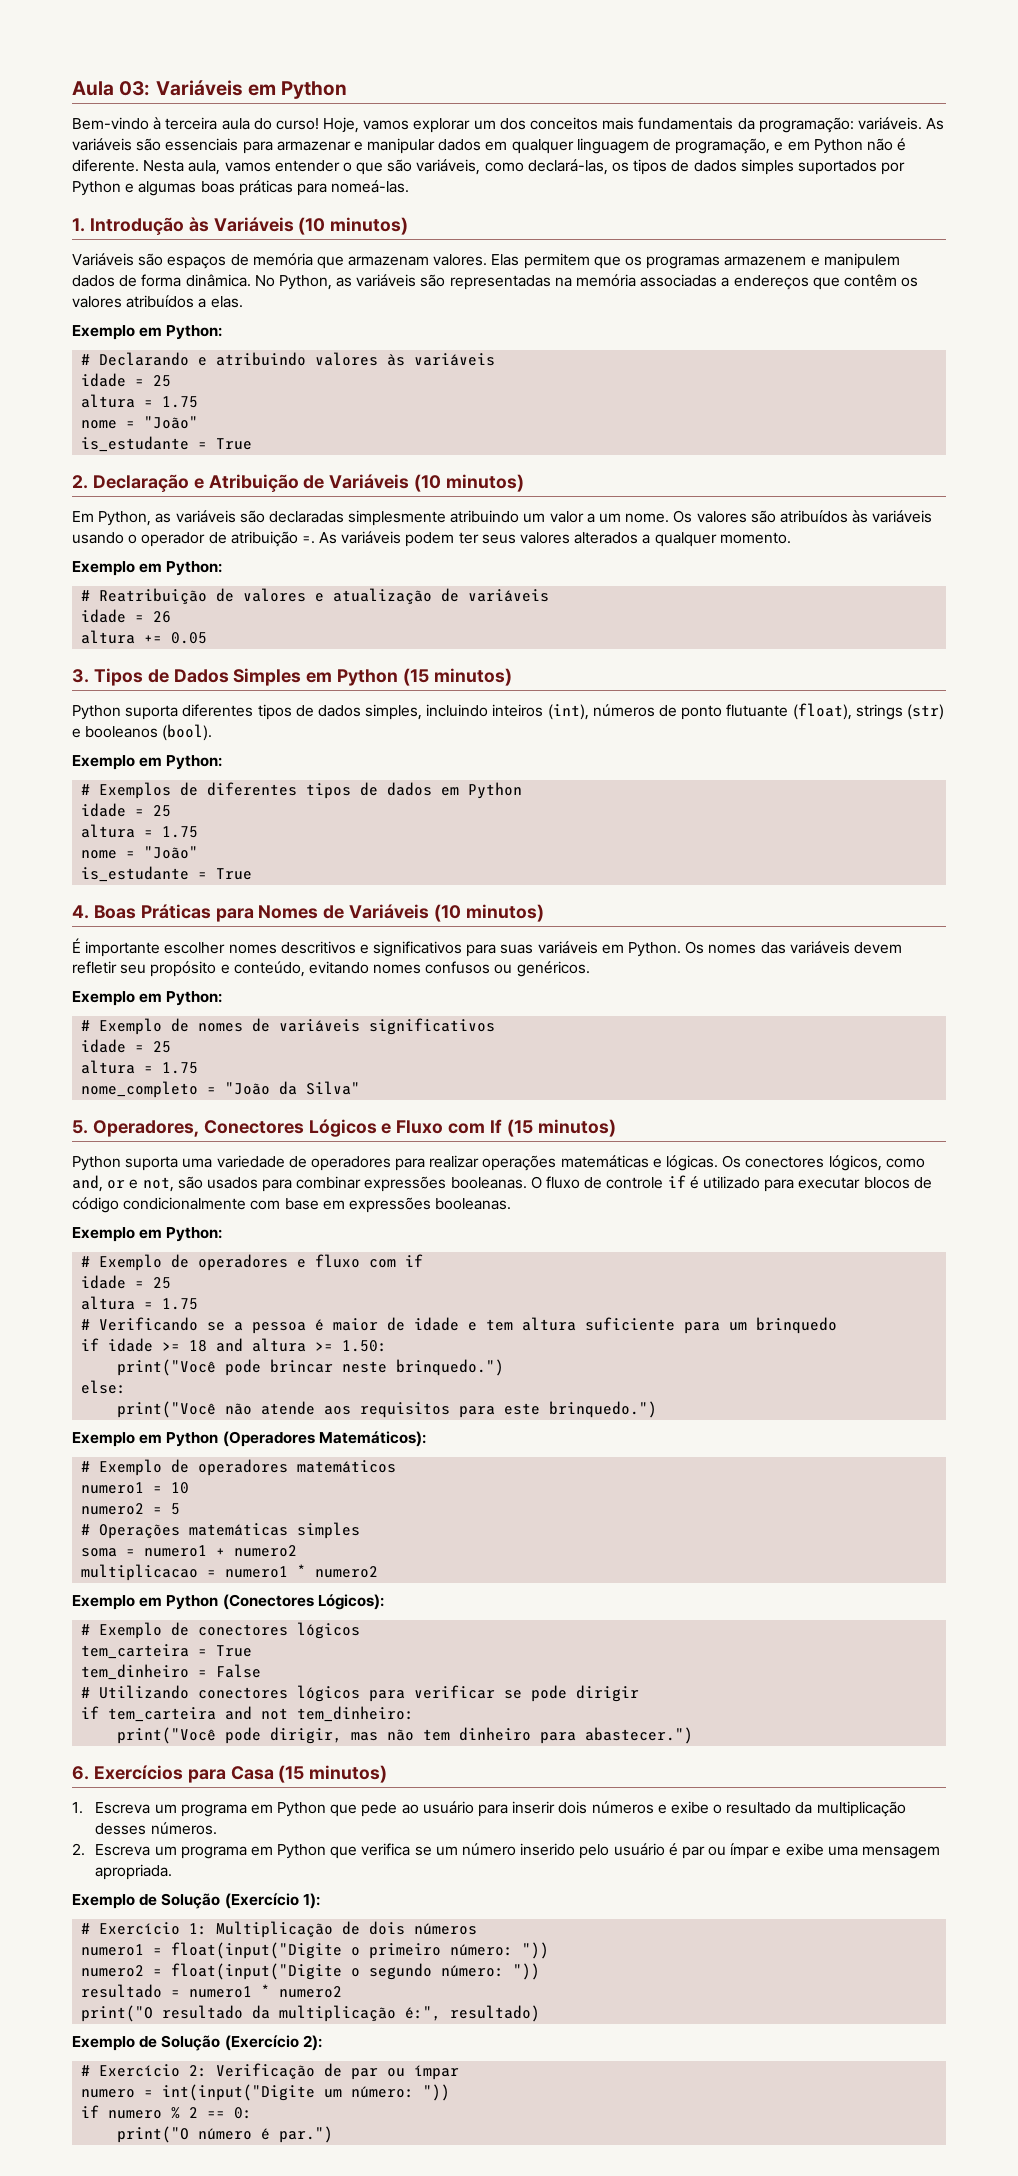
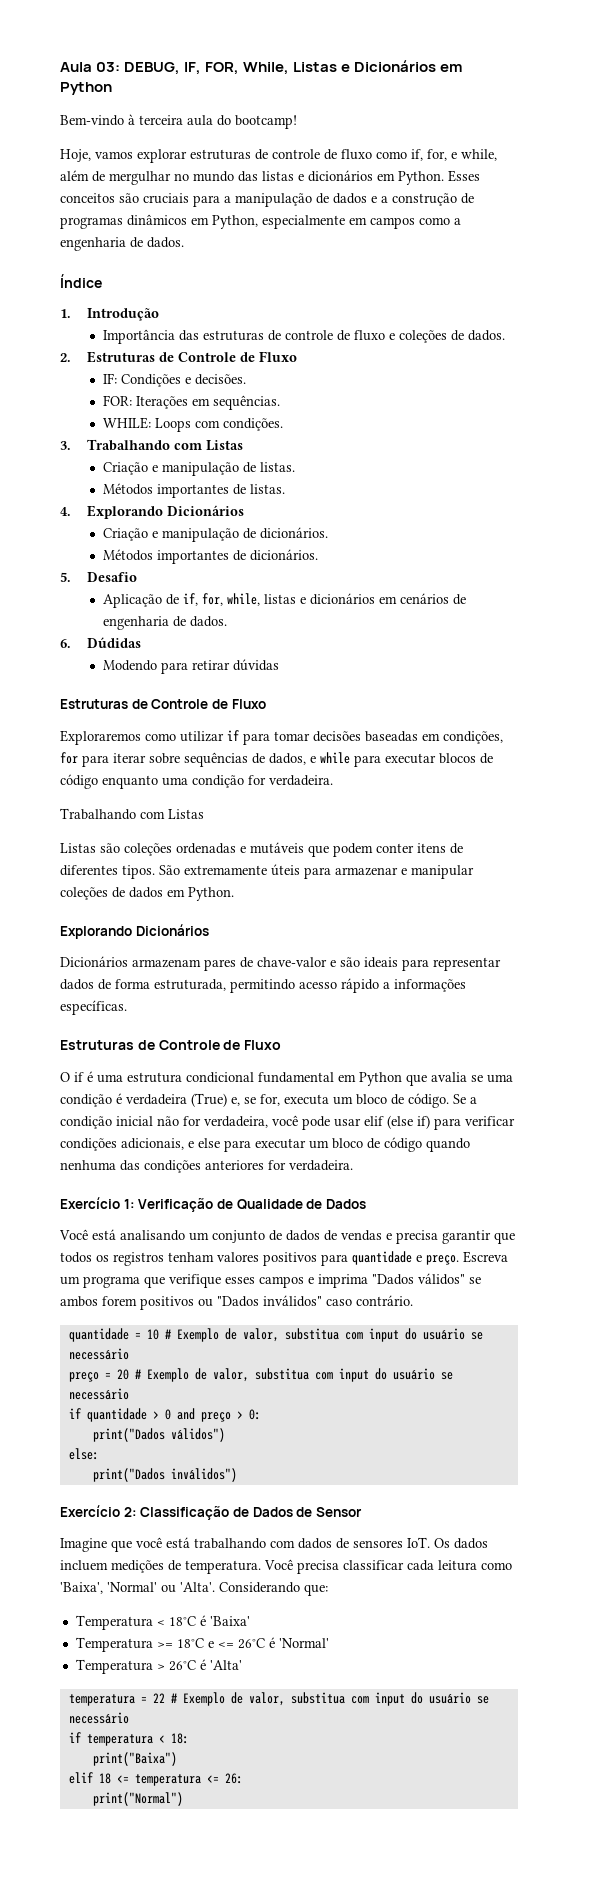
[155,80,243,96] Variáveis -> [124,60,437,75] DEBUG, IF, FOR, While, Listas e Dicionários
[275,118,319,130] curso! -> [235,115,297,129] bootcamp! //
[473,117,945,133] [72,138,907,154] [72,159,906,175] [72,180,410,196] [72,217,409,236] [72,253,900,269] [72,274,919,290] [72,295,243,308] [72,325,223,340] [81,352,496,366] [81,373,172,387] [81,394,199,408] [81,416,199,429] [81,436,253,452] [72,474,525,493] [72,510,933,526] [72,531,791,547] [72,561,223,576] [81,588,550,605] [81,609,172,623] [81,630,208,644] [72,668,512,686] [72,703,944,720] [72,724,213,741] [72,755,223,770] [81,782,523,799] [81,803,172,817] [81,824,199,838] [81,846,199,859] [81,866,253,882] [72,904,544,922] [72,938,902,957] [72,961,590,977] [72,991,223,1006] [81,1018,496,1035] [81,1039,172,1053] [81,1060,199,1074] [81,1081,361,1098] [72,1119,616,1137] [72,1155,925,1171] [72,1175,760,1192] um dos conceitos mais fundamentais da programação: variáveis. As variáveis são essenciais para armazenar e manipular dados em qualquer linguagem de programação, e em Python não é diferente. Nesta aula, vamos entender o que são variáveis, como declará-las, os tipos de dados simples suportados por Python e algumas boas práticas para nomeá-las. // 1. Introdução às Variáveis (10 minutos) // Variáveis são espaços de memória que armazenam valores. Elas permitem que os programas armazenem e manipulem dados de forma dinâmica. No Python, as variáveis são representadas na memória associadas a endereços que contêm os valores atribuídos a elas. // Exemplo em Python: // # Declarando e atribuindo valores às variáveis // idade = 25 // altura = 1.75 // nome = "João" // is_estudante = True // 2. Declaração e Atribuição de Variáveis (10 minutos) // Em Python, as variáveis são declaradas simplesmente atribuindo um valor a um nome. Os valores são atribuídos às variáveis usando o operador de atribuição =. As variáveis podem ter seus valores alterados a qualquer momento. // Exemplo em Python: // # Reatribuição de valores e atualização de variáveis // idade = 26 // altura += 0.05 // 3. Tipos de Dados Simples em Python (15 minutos) // Python suporta diferentes tipos de dados simples, incluindo inteiros (int), números de ponto flutuante (float), strings (str) e booleanos (bool). // Exemplo em Python: // # Exemplos de diferentes tipos de dados em Python // idade = 25 // altura = 1.75 // nome = "João" // is_estudante = True // 4. Boas Práticas para Nomes de Variáveis (10 minutos) // É importante escolher nomes descritivos e significativos para suas variáveis em Python. Os nomes das variáveis devem refletir seu propósito e conteúdo, evitando nomes confusos ou genéricos. // Exemplo em Python: // # Exemplo de nomes de variáveis significativos // idade = 25 // altura = 1.75 // nome_completo = "João da Silva" // 5. Operadores, Conectores Lógicos e Fluxo com If (15 minutos) // Python suporta uma variedade de operadores para realizar operações matemáticas e lógicas. Os conectores lógicos, como and, or e not, são usados para combinar expressões booleanas. O fluxo de controle if é utilizado -> [190,149,497,161] [60,170,480,185] [60,193,474,207] [60,214,461,229] [60,237,184,251] [60,274,102,288] [60,308,160,321] [103,329,506,344] [60,351,298,363] [103,373,247,387] [103,395,281,410] [103,417,284,432] [60,439,244,451] [103,462,296,476] [103,483,286,498] [60,505,245,519] [103,527,329,542] [103,549,319,564] [60,572,138,582] [103,593,467,608] [103,616,228,630] [60,637,142,648] [103,659,280,674] [60,699,266,709] [60,730,503,745] [60,752,350,767] estruturas de controle de fluxo como if, for, e while, além de mergulhar no mundo das listas e dicionários em Python. Esses conceitos são cruciais para a manipulação de dados e a construção de programas dinâmicos em Python, especialmente em campos como a engenharia de dados. // Índice // 1. Introdução // Importância das estruturas de controle de fluxo e coleções de dados. // 2. Estruturas de Controle de Fluxo // IF: Condições e decisões. // FOR: Iterações em sequências. // WHILE: Loops com condições. // 3. Trabalhando com Listas // Criação e manipulação de listas. // Métodos importantes de listas. // 4. Explorando Dicionários // Criação e manipulação de dicionários. // Métodos importantes de dicionários. // 5. Desafio // Aplicação de if, for, while, listas e dicionários em cenários de engenharia de dados. // 6. Dúdidas // Modendo para retirar dúvidas // Estruturas de Controle de Fluxo // Exploraremos como utilizar if para tomar decisões baseadas em condições, for para iterar sobre sequências de dados, e while
[123,1197,512,1213] [72,1227,223,1242] [81,1254,424,1271] [81,1275,172,1289] [81,1296,199,1310] [81,1317,838,1334] [81,1338,388,1352] [117,1359,505,1376] [81,1380,127,1394] [117,1401,658,1418] [72,1431,426,1447] [81,1459,397,1476] [81,1482,190,1494] [81,1503,181,1515] [81,1522,361,1539] [81,1545,298,1557] [81,1564,379,1581] [72,1594,384,1610] [81,1622,361,1639] [81,1644,253,1659] [81,1664,262,1680] [81,1685,640,1702] [81,1706,415,1722] [117,1727,694,1744] [72,1765,388,1783] [72,1801,906,1817] [95,1822,217,1835] [72,1843,941,1859] [95,1864,173,1880] [72,1893,320,1909] [81,1921,478,1938] [81,1942,550,1959] [81,1963,541,1980] [81,1984,343,1998] [81,2005,541,2022] [72,2035,322,2051] [81,2063,460,2080] [81,2084,451,2101] [81,2105,253,2119] [117,2126,334,2143] condicionalmente com base em expressões booleanas. // Exemplo em Python: // # Exemplo de operadores e fluxo com if // idade = 25 // altura = 1.75 // # Verificando se a pessoa é maior de idade e tem altura suficiente para um brinquedo // if idade >= 18 and altura >= 1.50: // print("Você pode brincar neste brinquedo.") // else: // print("Você não atende aos requisitos para este brinquedo.") // Exemplo em Python (Operadores Matemáticos): // # Exemplo de operadores matemáticos // numero1 = 10 // numero2 = 5 // # Operações matemáticas simples // soma = numero1 + numero2 // multiplicacao = numero1 * numero2 // Exemplo em Python (Conectores Lógicos): // # Exemplo de conectores lógicos // tem_carteira = True // tem_dinheiro = False // # Utilizando conectores lógicos para verificar se pode dirigir // if tem_carteira and not tem_dinheiro: // print("Você pode dirigir, mas não tem dinheiro para abastecer.") // 6. Exercícios para Casa (15 minutos) // 1. Escreva um programa em Python que pede ao usuário para inserir dois números e exibe o resultado da multiplicação desses números. // 2. Escreva um programa em Python que verifica se um número inserido pelo usuário é par ou ímpar e exibe uma mensagem apropriada. // Exemplo de Solução (Exercício 1): // # Exercício 1: Multiplicação de dois números // numero1 = float(input("Digite o primeiro número: ")) // numero2 = float(input("Digite o segundo número: ")) // resultado = numero1 * numero2 // print("O resultado da multiplicação é:", resultado) // Exemplo de Solução (Exercício 2): // # Exercício 2: Verificação de par ou ímpar // numero = int(input("Digite um número: ")) // if numero % 2 == 0: // print("O número é par.") -> [102,775,333,789] [60,808,204,820] [60,842,463,857] [60,864,474,879] [60,887,234,901] [60,924,209,939] [60,956,501,971] [60,978,466,993] [60,1000,127,1015] [60,1040,282,1050] [60,1071,513,1086] [60,1093,477,1108] [60,1115,515,1130] [60,1137,470,1152] [60,1160,353,1173] [60,1197,366,1212] [59,1229,515,1244] [60,1251,508,1266] [60,1273,481,1288] [60,1295,413,1310] [68,1328,483,1342] [68,1348,129,1360] [68,1368,453,1382] [68,1388,129,1400] [68,1408,261,1422] [92,1428,225,1442] [68,1448,99,1460] [92,1468,237,1482] [60,1505,362,1520] [60,1537,488,1552] [60,1559,512,1574] [60,1582,328,1596] [75,1615,250,1630] [75,1637,329,1652] [75,1659,242,1674] [68,1692,489,1706] [68,1712,129,1724] [68,1732,189,1746] [92,1752,177,1766] [68,1772,243,1786] [92,1792,183,1806] enquanto uma condição for verdadeira. // Trabalhando com Listas // Listas são coleções ordenadas e mutáveis que podem conter itens de diferentes tipos. São extremamente úteis para armazenar e manipular coleções de dados em Python. // Explorando Dicionários // Dicionários armazenam pares de chave-valor e são ideais para representar dados de forma estruturada, permitindo acesso rápido a informações específicas. // Estruturas de Controle de Fluxo // O if é uma estrutura condicional fundamental em Python que avalia se uma condição é verdadeira (True) e, se for, executa um bloco de código. Se a condição inicial não for verdadeira, você pode usar elif (else if) para verificar condições adicionais, e else para executar um bloco de código quando nenhuma das condições anteriores for verdadeira. // Exercício 1: Verificação de Qualidade de Dados // Você está analisando um conjunto de dados de vendas e precisa garantir que todos os registros tenham valores positivos para quantidade e preço. Escreva um programa que verifique esses campos e imprima "Dados válidos" se ambos forem positivos ou "Dados inválidos" caso contrário. // quantidade = 10 # Exemplo de valor, substitua com input do usuário se necessário // preço = 20 # Exemplo de valor, substitua com input do usuário se necessário // if quantidade > 0 and preço > 0: // print("Dados válidos") // else: // print("Dados inválidos") // Exercício 2: Classificação de Dados de Sensor // Imagine que você está trabalhando com dados de sensores IoT. Os dados incluem medições de temperatura. Você precisa classificar cada leitura como 'Baixa', 'Normal' ou 'Alta'. Considerando que: // Temperatura < 18°C é 'Baixa' // Temperatura >= 18°C e <= 26°C é 'Normal' // Temperatura > 26°C é 'Alta' // temperatura = 22 # Exemplo de valor, substitua com input do usuário se necessário // if temperatura < 18: // print("Baixa") // elif 18 <= temperatura <= 26: // print("Normal")

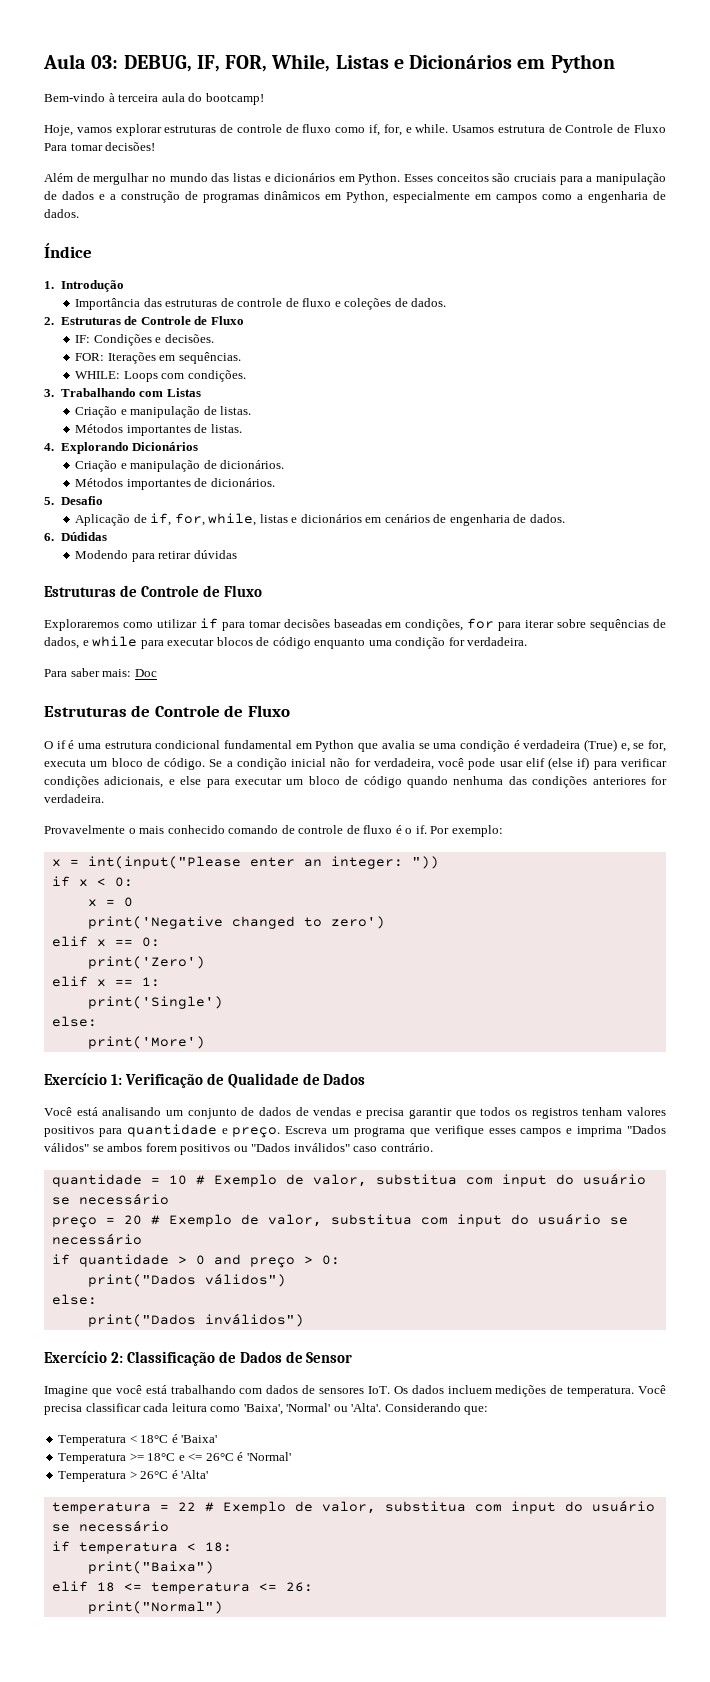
[461,149,497,161] [60,170,89,181] while, além -> [415,124,667,133] [44,142,156,151] [44,173,73,182] while. Usamos estrutura de Controle de Fluxo Para tomar decisões! // Além
[60,808,204,820] [60,842,463,857] [60,864,474,879] [60,887,234,901] [60,924,209,939] [60,956,501,971] [60,978,466,993] [60,1000,127,1015] Trabalhando com Listas // Listas são coleções ordenadas e mutáveis que podem conter itens de diferentes tipos. São extremamente úteis para armazenar e manipular coleções de dados em Python. // Explorando Dicionários // Dicionários armazenam pares de chave-valor e são ideais para representar dados de forma estruturada, permitindo acesso rápido a informações específicas. -> [44,668,157,677] Para saber mais: Doc
(353, 1165) none -> [44,825,503,837] [51,856,439,869] [51,876,133,887] [87,897,133,907] [87,916,385,929] [51,936,160,947] [87,956,205,969] [51,976,160,987] [87,996,223,1009] [51,1016,97,1027] [87,1036,205,1049] // Provavelmente o mais conhecido comando de controle de fluxo é o if. Por exemplo: // x = int(input("Please enter an integer: ")) // if x < 0: // x = 0 // print('Negative changed to zero') // elif x == 0: // print('Zero') // elif x == 1: // print('Single') // else: // print('More')

